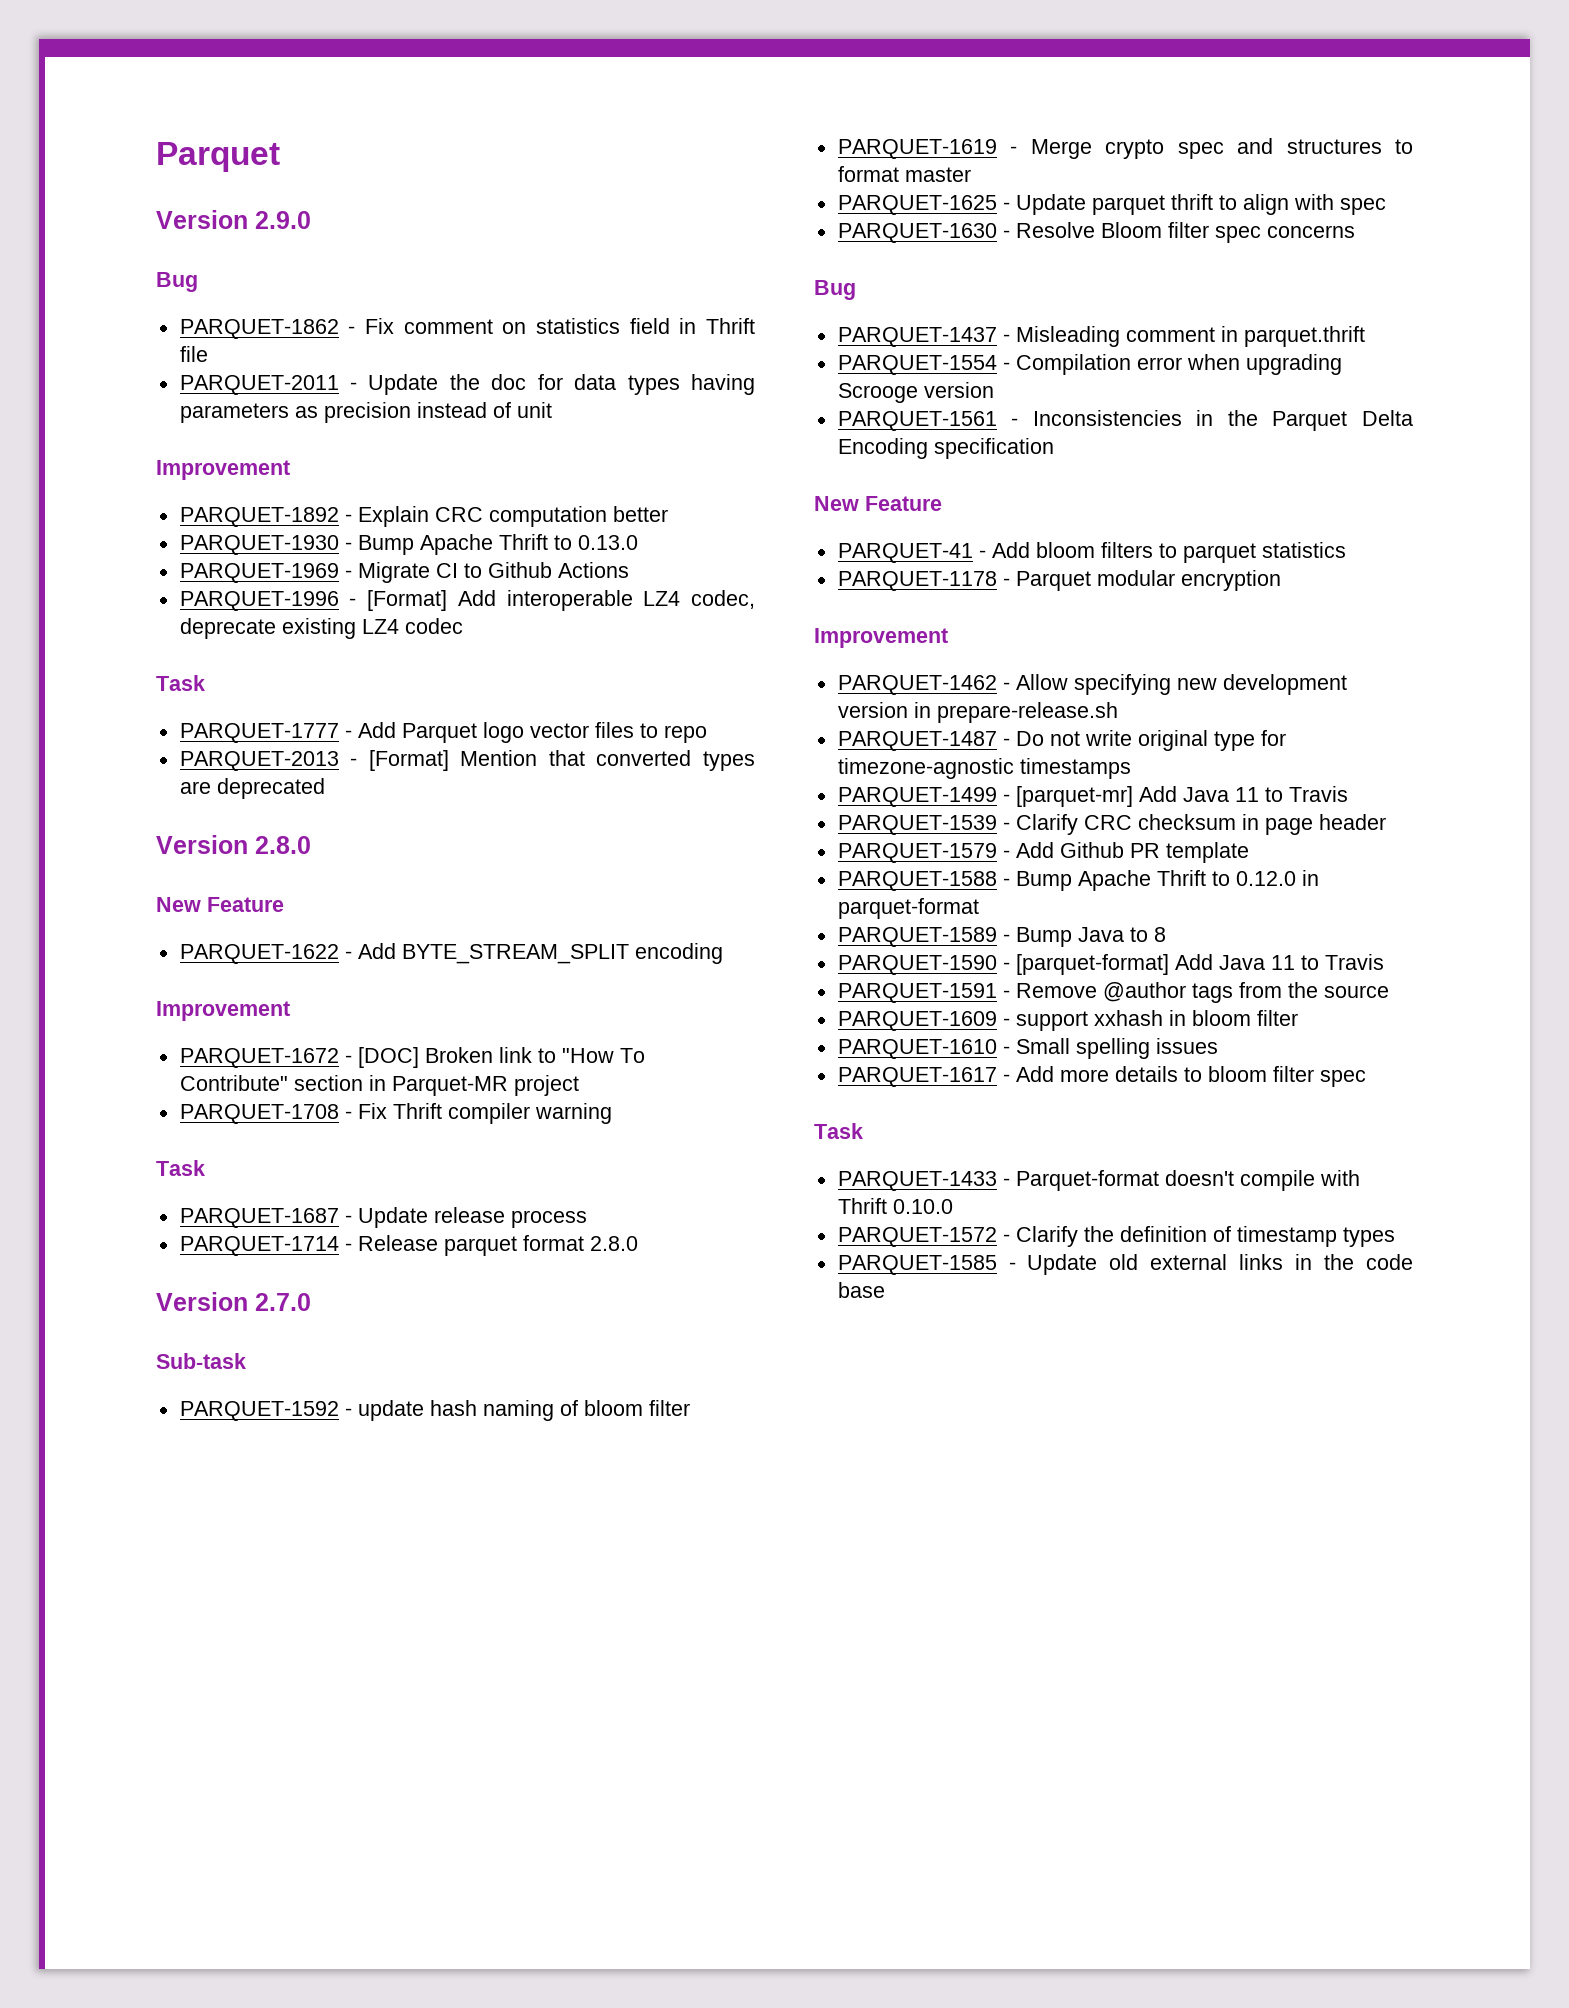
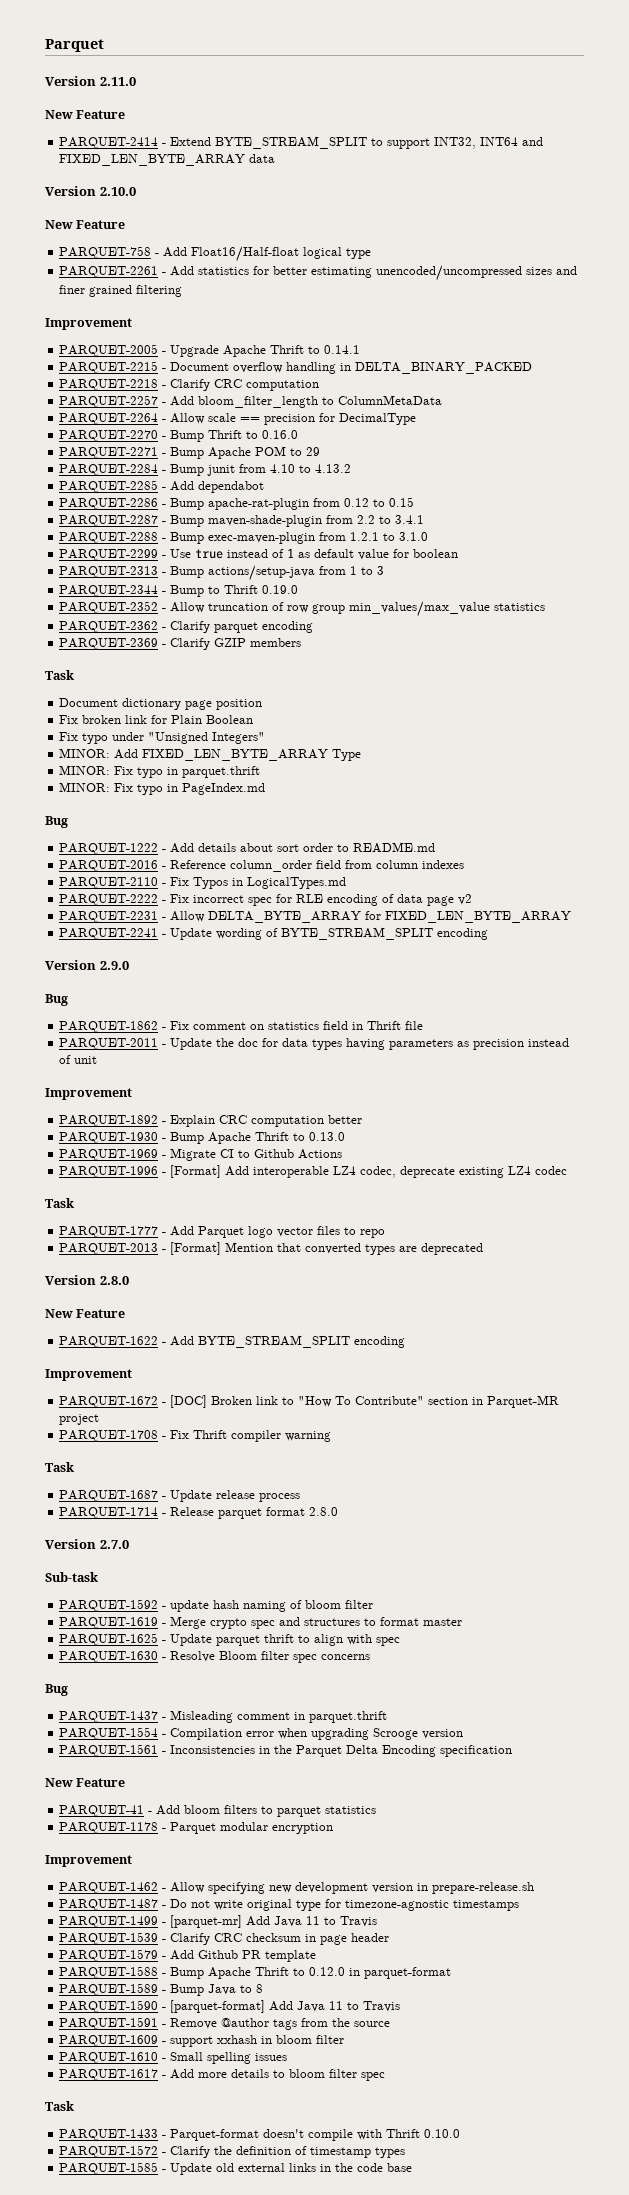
[156,142,280,172] Parquet -> [45,39,104,52] [45,76,136,86] [45,110,126,119] [59,136,544,149] [59,154,276,166] [45,186,136,196] [45,220,126,229] [59,246,372,262] [59,265,578,281] [59,285,183,297] [45,318,132,330] [59,344,361,357] [59,361,533,374] [59,379,320,391] [59,395,443,408] [59,413,417,425] [59,430,299,442] [59,446,321,459] [59,464,352,476] [59,480,265,493] [59,497,415,510] [59,515,425,527] [59,532,429,544] [59,548,459,561] [59,565,385,581] [59,585,299,597] [59,601,546,617] [59,621,314,633] [59,638,302,650] [45,670,74,680] [59,698,263,710] [59,715,254,724] [59,732,266,744] [59,748,362,761] [59,765,261,778] [59,782,266,795] [45,816,68,828] [59,842,436,855] [59,860,465,872] [59,877,347,889] [59,894,473,906] [59,911,572,923] [59,927,489,940] Parquet // Version 2.11.0 // New Feature // PARQUET-2414 - Extend BYTE_STREAM_SPLIT to support INT32, INT64 and FIXED_LEN_BYTE_ARRAY data // Version 2.10.0 // New Feature // PARQUET-758 - Add Float16/Half-float logical type // PARQUET-2261 - Add statistics for better estimating unencoded/uncompressed sizes and finer grained filtering // Improvement // PARQUET-2005 - Upgrade Apache Thrift to 0.14.1 // PARQUET-2215 - Document overflow handling in DELTA_BINARY_PACKED // PARQUET-2218 - Clarify CRC computation // PARQUET-2257 - Add bloom_filter_length to ColumnMetaData // PARQUET-2264 - Allow scale == precision for DecimalType // PARQUET-2270 - Bump Thrift to 0.16.0 // PARQUET-2271 - Bump Apache POM to 29 // PARQUET-2284 - Bump junit from 4.10 to 4.13.2 // PARQUET-2285 - Add dependabot // PARQUET-2286 - Bump apache-rat-plugin from 0.12 to 0.15 // PARQUET-2287 - Bump maven-shade-plugin from 2.2 to 3.4.1 // PARQUET-2288 - Bump exec-maven-plugin from 1.2.1 to 3.1.0 // PARQUET-2299 - Use true instead of 1 as default value for boolean // PARQUET-2313 - Bump actions/setup-java from 1 to 3 // PARQUET-2344 - Bump to Thrift 0.19.0 // PARQUET-2352 - Allow truncation of row group min_values/max_value statistics // PARQUET-2362 - Clarify parquet encoding // PARQUET-2369 - Clarify GZIP members // Task // Document dictionary page position // Fix broken link for Plain Boolean // Fix typo under "Unsigned Integers" // MINOR: Add FIXED_LEN_BYTE_ARRAY Type // MINOR: Fix typo in parquet.thrift // MINOR: Fix typo in PageIndex.md // Bug // PARQUET-1222 - Add details about sort order to README.md // PARQUET-2016 - Reference column_order field from column indexes // PARQUET-2110 - Fix Typos in LogicalTypes.md // PARQUET-2222 - Fix incorrect spec for RLE encoding of data page v2 // PARQUET-2231 - Allow DELTA_BYTE_ARRAY for FIXED_LEN_BYTE_ARRAY // PARQUET-2241 - Update wording of BYTE_STREAM_SPLIT encoding

